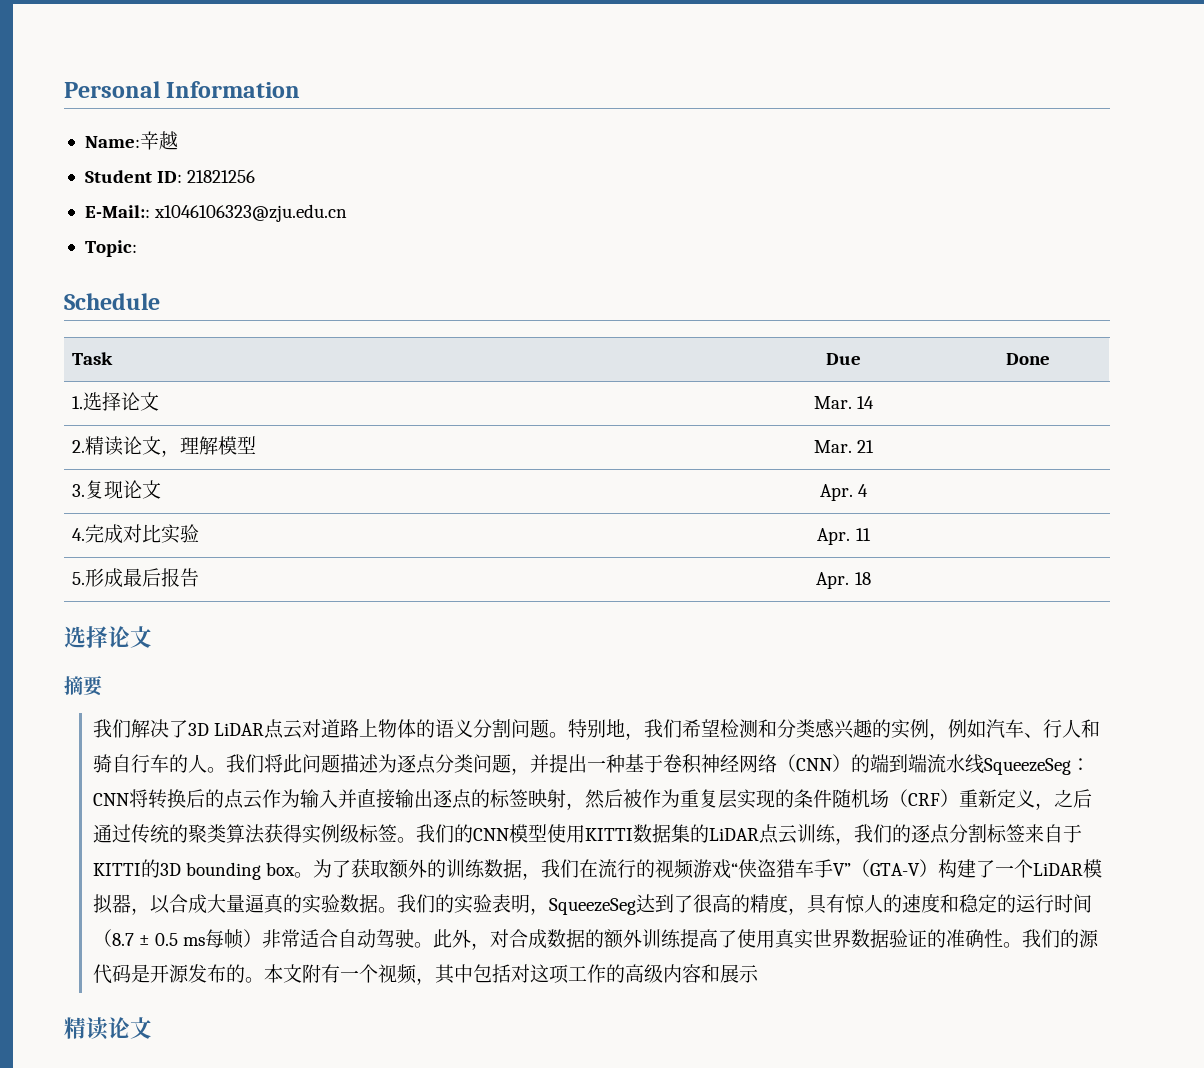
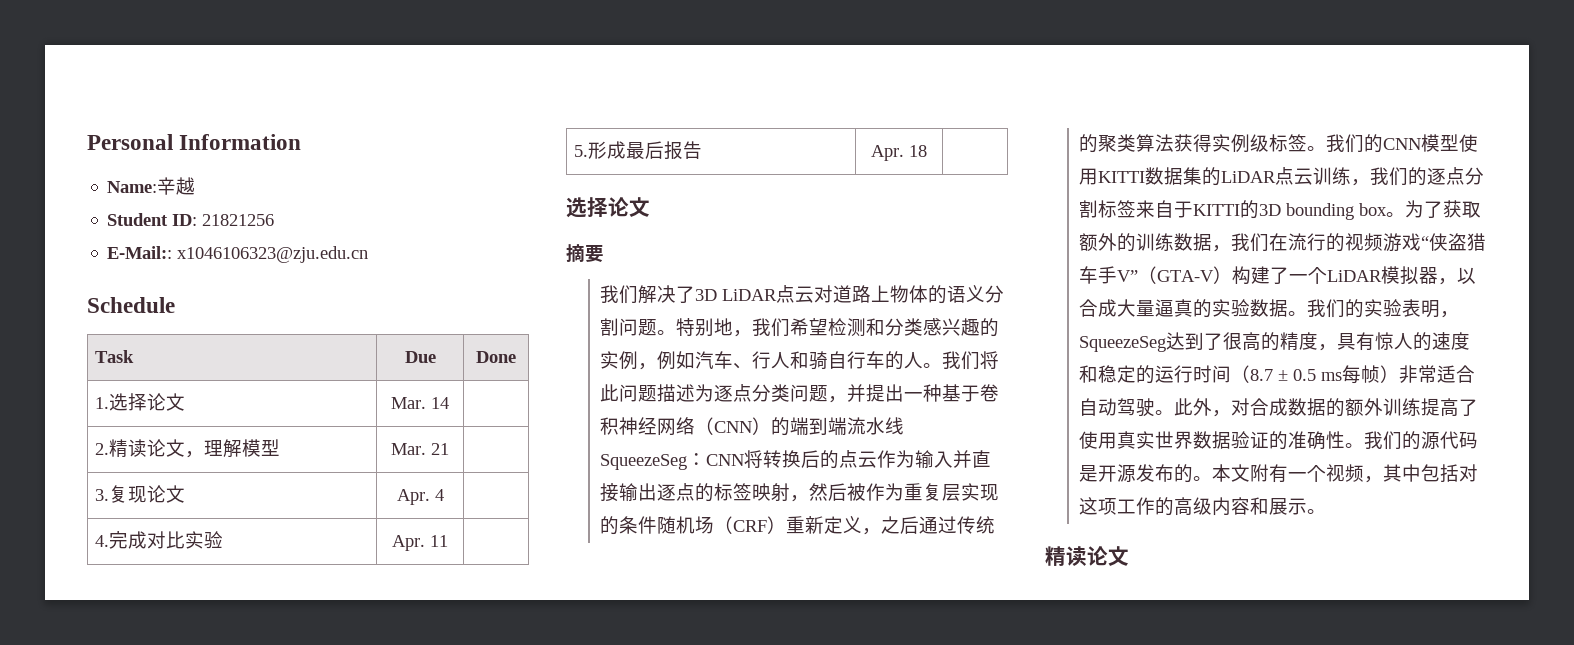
[84,240,137,257] // Topic: -> (369, 254) none
(759, 974) none -> [1307,509,1327,514] 。

